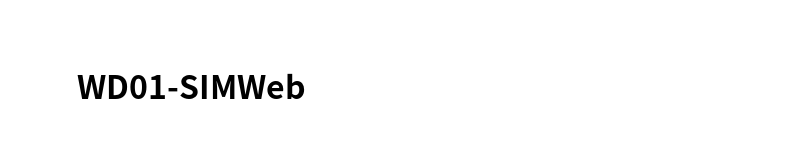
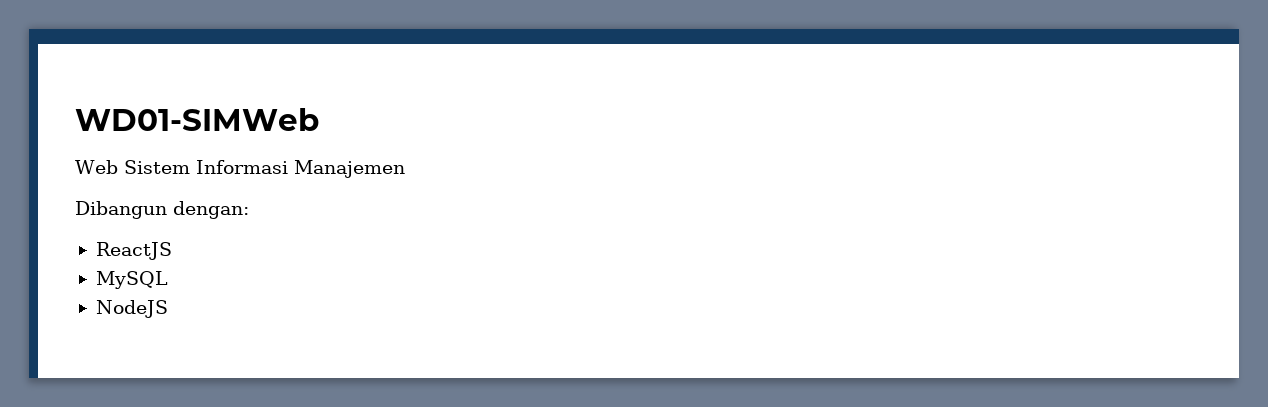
(306, 86) none -> [75,160,405,178] [75,201,249,219] [95,242,172,260] [95,271,168,289] [95,300,168,318] // Web Sistem Informasi Manajemen // Dibangun dengan: // ReactJS // MySQL // NodeJS

